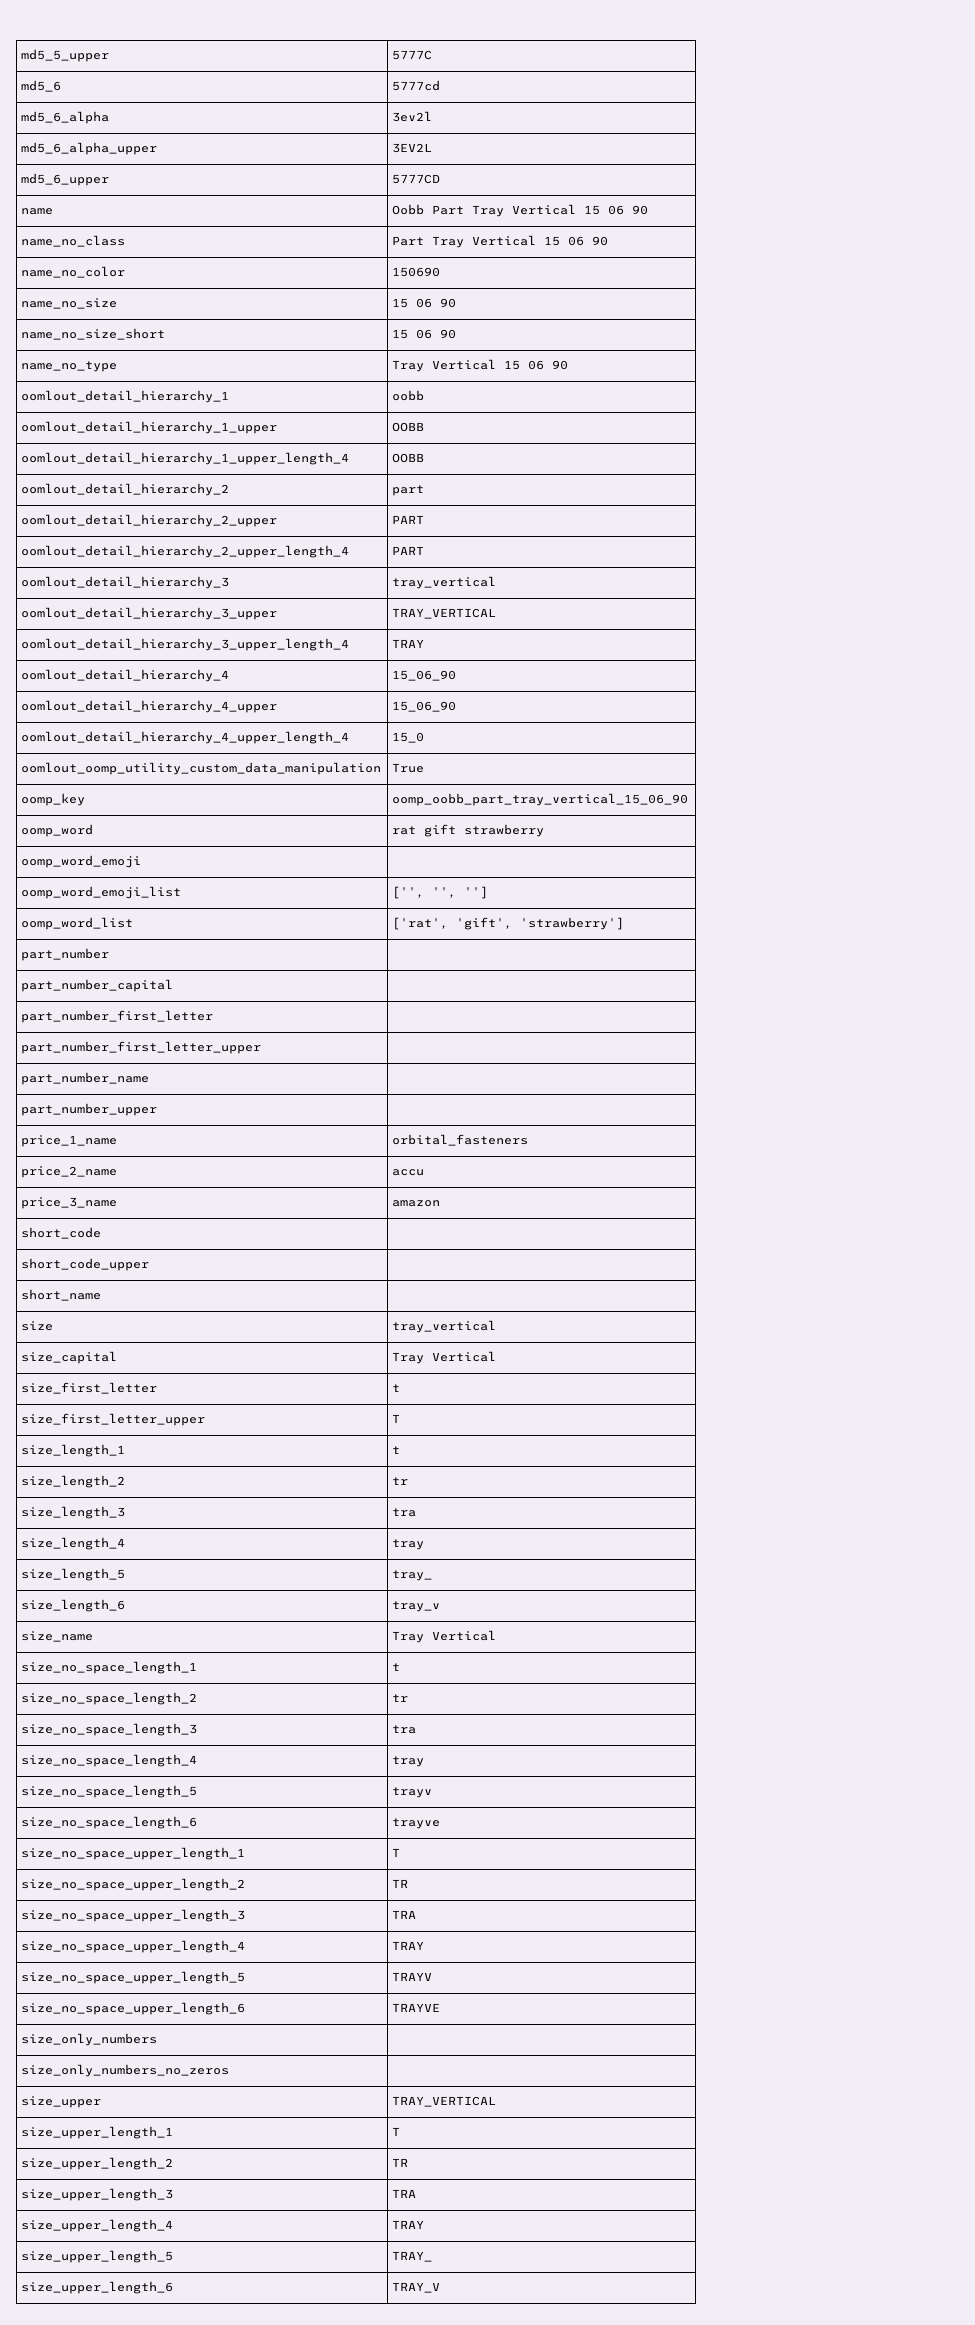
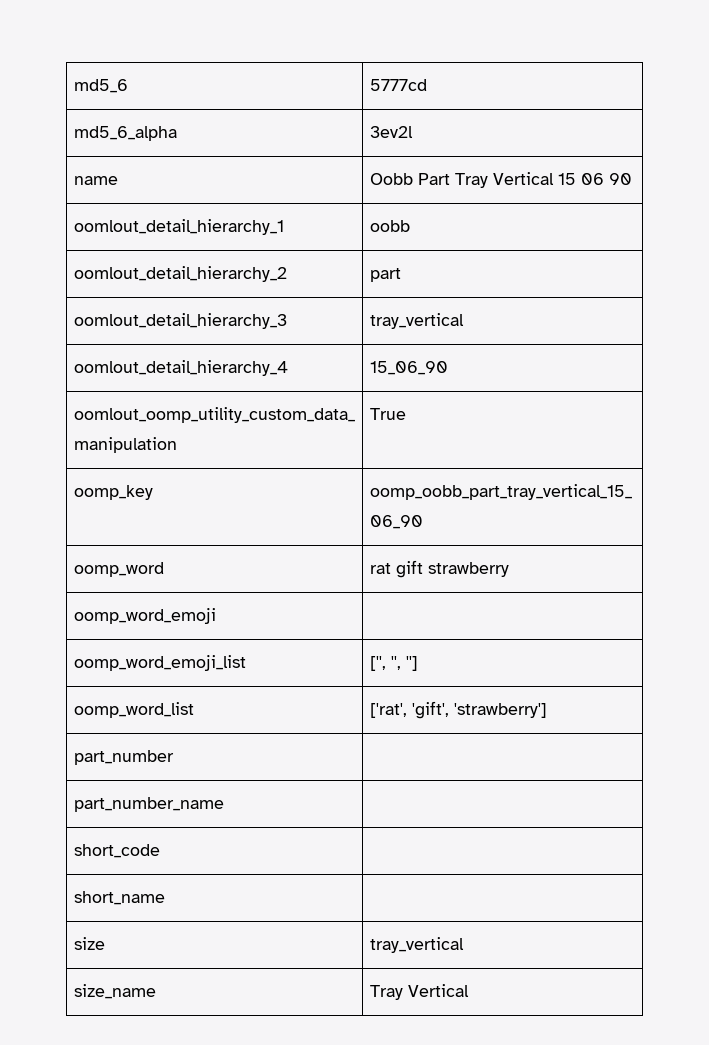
[21,49,110,62] [392,50,433,60] md5_5_upper | 5777C // -> (73, 86) none
[21,142,158,155] [392,143,433,153] [21,173,110,186] [392,174,441,184] // md5_6_alpha_upper | 3EV2L // md5_6_upper | 5777CD -> (413, 132) none
[21,235,126,247] [392,235,609,248] [21,266,126,278] [392,267,441,277] [21,298,118,309] [392,298,457,308] [21,328,166,340] [392,329,457,339] [21,361,118,372] [392,359,569,372] [21,390,230,403] [392,390,425,401] [21,421,278,434] [392,422,425,432] [21,452,350,465] [392,453,425,463] [21,483,230,496] [392,485,425,496] [21,514,278,527] [392,515,425,524] [21,545,350,558] [392,546,425,555] [21,576,230,589] [392,576,497,589] [21,607,278,620] [392,608,497,619] [21,638,350,651] [392,639,425,648] [21,669,230,682] [392,670,457,681] [21,700,278,713] [392,701,457,712] [21,731,350,744] [392,732,425,743] name_no_class | Part Tray Vertical 15 06 90 // name_no_color | 150690 // name_no_size | 15 06 90 // name_no_size_short | 15 06 90 // name_no_type | Tray Vertical 15 06 90 // oomlout_detail_hierarchy_1 | oobb // oomlout_detail_hierarchy_1_upper | OOBB // oomlout_detail_hierarchy_1_upper_length_4 | OOBB // oomlout_detail_hierarchy_2 | part // oomlout_detail_hierarchy_2_upper | PART // oomlout_detail_hierarchy_2_upper_length_4 | PART // oomlout_detail_hierarchy_3 | tray_vertical // oomlout_detail_hierarchy_3_upper | TRAY_VERTICAL // oomlout_detail_hierarchy_3_upper_length_4 | TRAY // oomlout_detail_hierarchy_4 | 15_06_90 // oomlout_detail_hierarchy_4_upper | 15_06_90 // oomlout_detail_hierarchy_4_upper_length_4 | 15_0 -> [73,219,284,235] [369,220,410,232] [73,266,287,282] [369,268,401,282] [73,313,287,329] [369,313,464,329] [73,360,288,376] [369,361,448,375] oomlout_detail_hierarchy_1 | oobb // oomlout_detail_hierarchy_2 | part // oomlout_detail_hierarchy_3 | tray_vertical // oomlout_detail_hierarchy_4 | 15_06_90
[21,979,174,992] [21,1010,214,1023] [21,1041,262,1054] [21,1072,150,1085] [21,1103,158,1116] [21,1135,118,1147] [392,1134,529,1146] [21,1166,118,1178] [392,1169,425,1176] [21,1197,118,1209] [392,1200,441,1207] part_number_capital | // part_number_first_letter | // part_number_first_letter_upper | // part_number_name | // part_number_upper | // price_1_name | orbital_fasteners // price_2_name | accu // price_3_name | amazon -> [73,797,224,812] part_number_name |
[21,1258,150,1271] // short_code_upper | -> (160, 851) none
[21,1351,118,1364] [392,1351,497,1364] [21,1382,158,1394] [392,1384,401,1392] [21,1413,206,1426] [392,1414,401,1423] [21,1444,126,1457] [392,1446,401,1454] [21,1475,126,1488] [392,1477,409,1485] [21,1506,126,1519] [392,1508,417,1517] [21,1537,126,1550] [392,1539,425,1550] [21,1568,126,1581] [392,1570,433,1581] [21,1599,126,1612] [392,1601,441,1612] [21,1631,94,1642] [392,1630,497,1643] [21,1661,198,1674] [392,1663,401,1671] [21,1692,198,1705] [392,1694,409,1702] [21,1723,198,1736] [392,1725,417,1734] [21,1754,198,1767] [392,1756,425,1767] [21,1785,198,1798] [392,1787,433,1798] [21,1816,198,1829] [392,1818,441,1829] [21,1847,246,1860] [392,1848,401,1857] [21,1878,246,1891] [392,1879,409,1888] [21,1909,246,1922] [392,1910,417,1919] [21,1940,246,1953] [392,1941,425,1950] [21,1971,246,1984] [392,1972,433,1981] [21,2002,246,2015] [392,2003,441,2012] [21,2033,158,2046] [21,2064,230,2077] [21,2096,102,2108] [392,2096,497,2107] [21,2126,174,2139] [392,2127,401,2136] [21,2157,174,2170] [392,2158,409,2167] [21,2188,174,2201] [392,2189,417,2198] [21,2219,174,2232] [392,2220,425,2229] [21,2250,174,2263] [392,2251,433,2262] [21,2281,174,2294] [392,2282,441,2293] size_capital | Tray Vertical // size_first_letter | t // size_first_letter_upper | T // size_length_1 | t // size_length_2 | tr // size_length_3 | tra // size_length_4 | tray // size_length_5 | tray_ // size_length_6 | tray_v // size_name | Tray Vertical // size_no_space_length_1 | t // size_no_space_length_2 | tr // size_no_space_length_3 | tra // size_no_space_length_4 | tray // size_no_space_length_5 | trayv // size_no_space_length_6 | trayve // size_no_space_upper_length_1 | T // size_no_space_upper_length_2 | TR // size_no_space_upper_length_3 | TRA // size_no_space_upper_length_4 | TRAY // size_no_space_upper_length_5 | TRAYV // size_no_space_upper_length_6 | TRAYVE // size_only_numbers | // size_only_numbers_no_zeros | // size_upper | TRAY_VERTICAL // size_upper_length_1 | T // size_upper_length_2 | TR // size_upper_length_3 | TRA // size_upper_length_4 | TRAY // size_upper_length_5 | TRAY_ // size_upper_length_6 | TRAY_V -> [73,984,156,999] [369,984,469,1000] size_name | Tray Vertical

